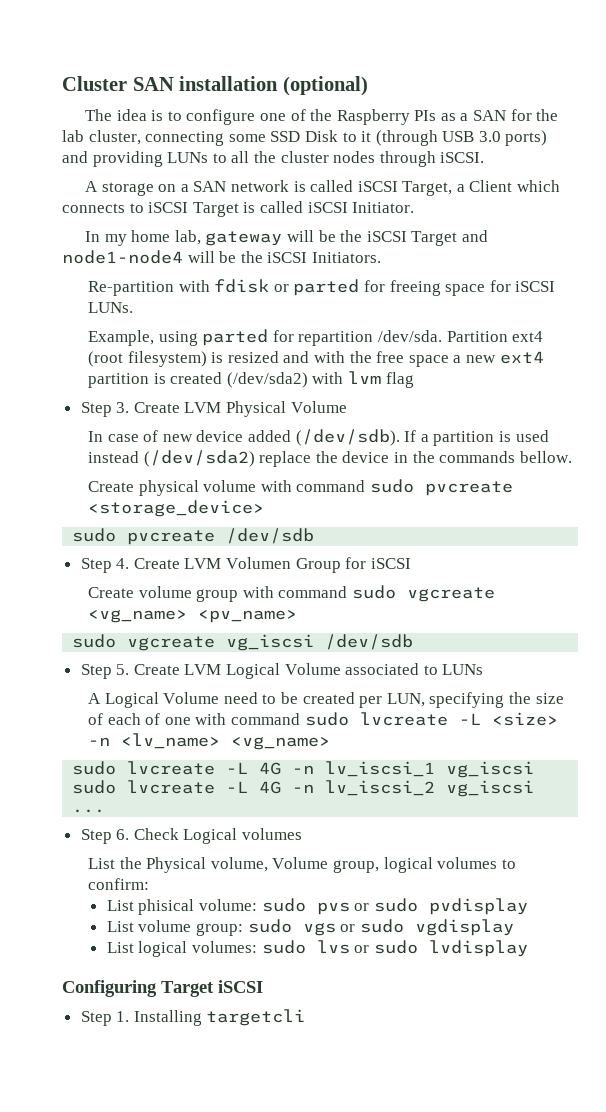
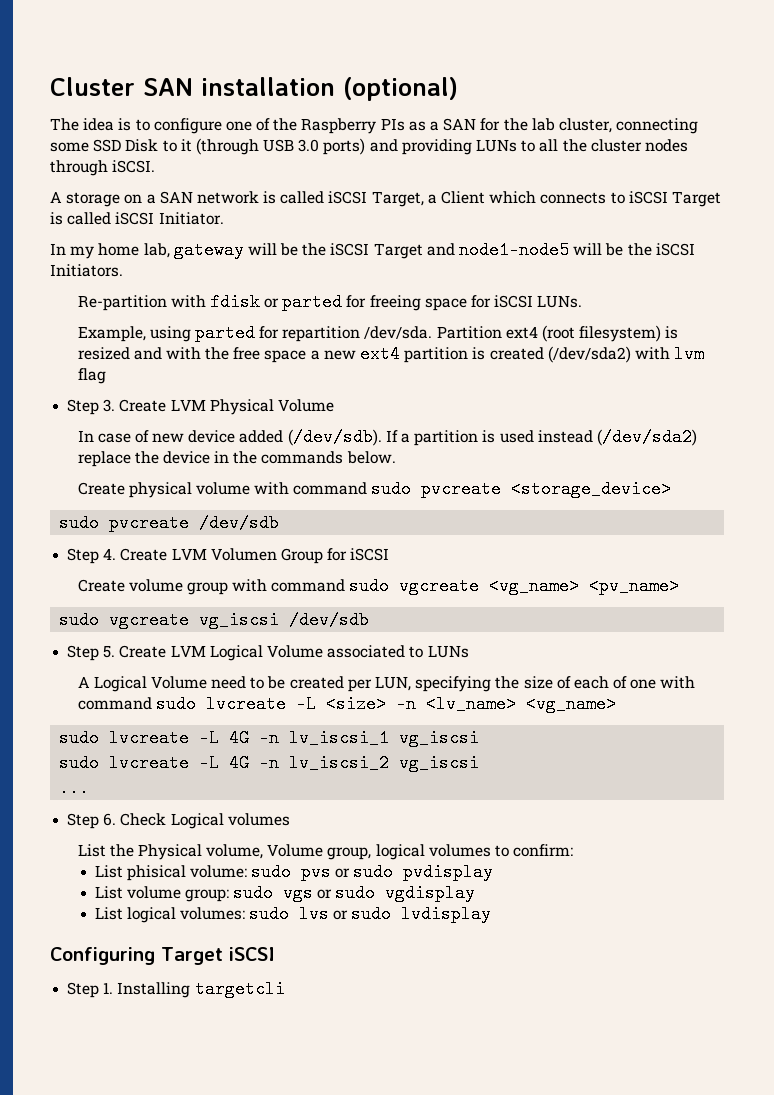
[62,250,183,264] node1-node4 -> [459,241,570,259] node1-node5
[519,451,572,463] bellow. -> [346,451,396,464] below.

